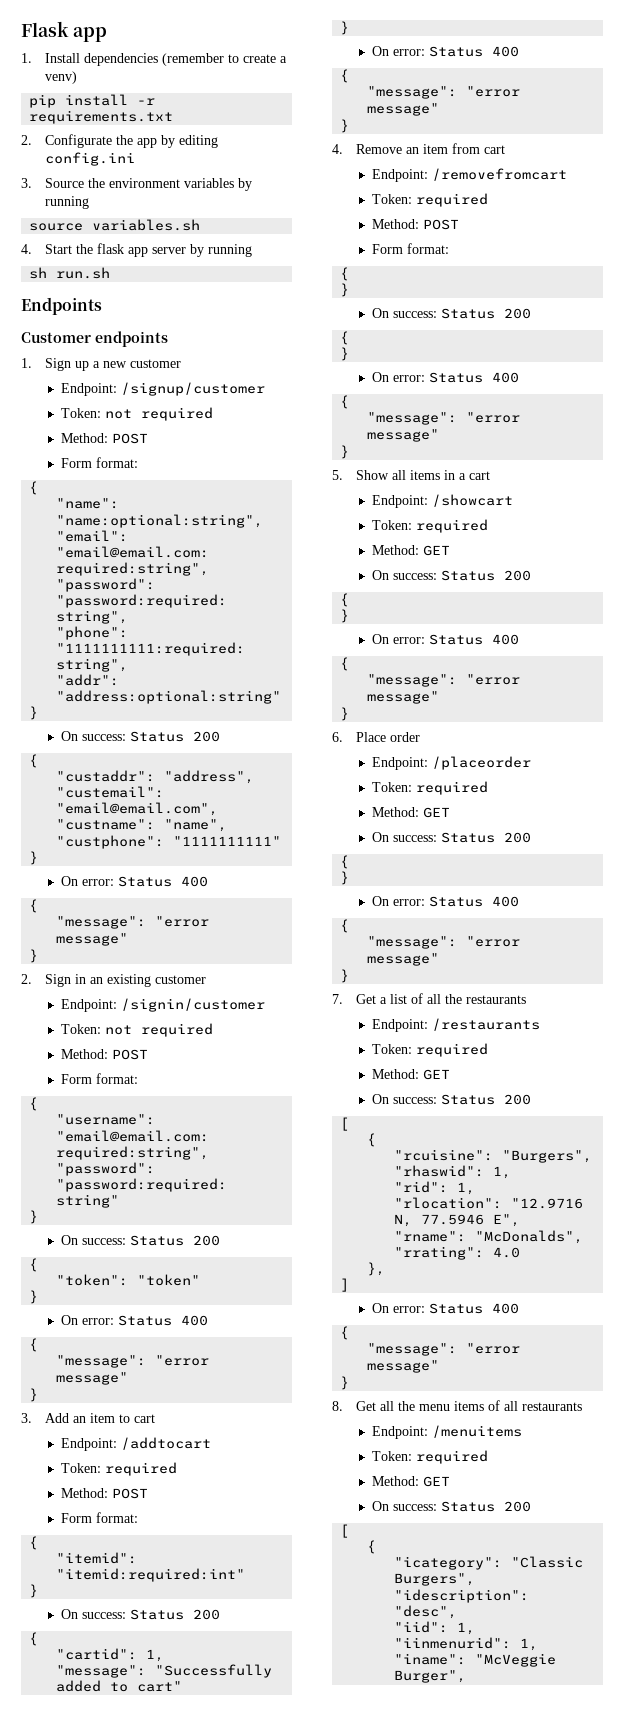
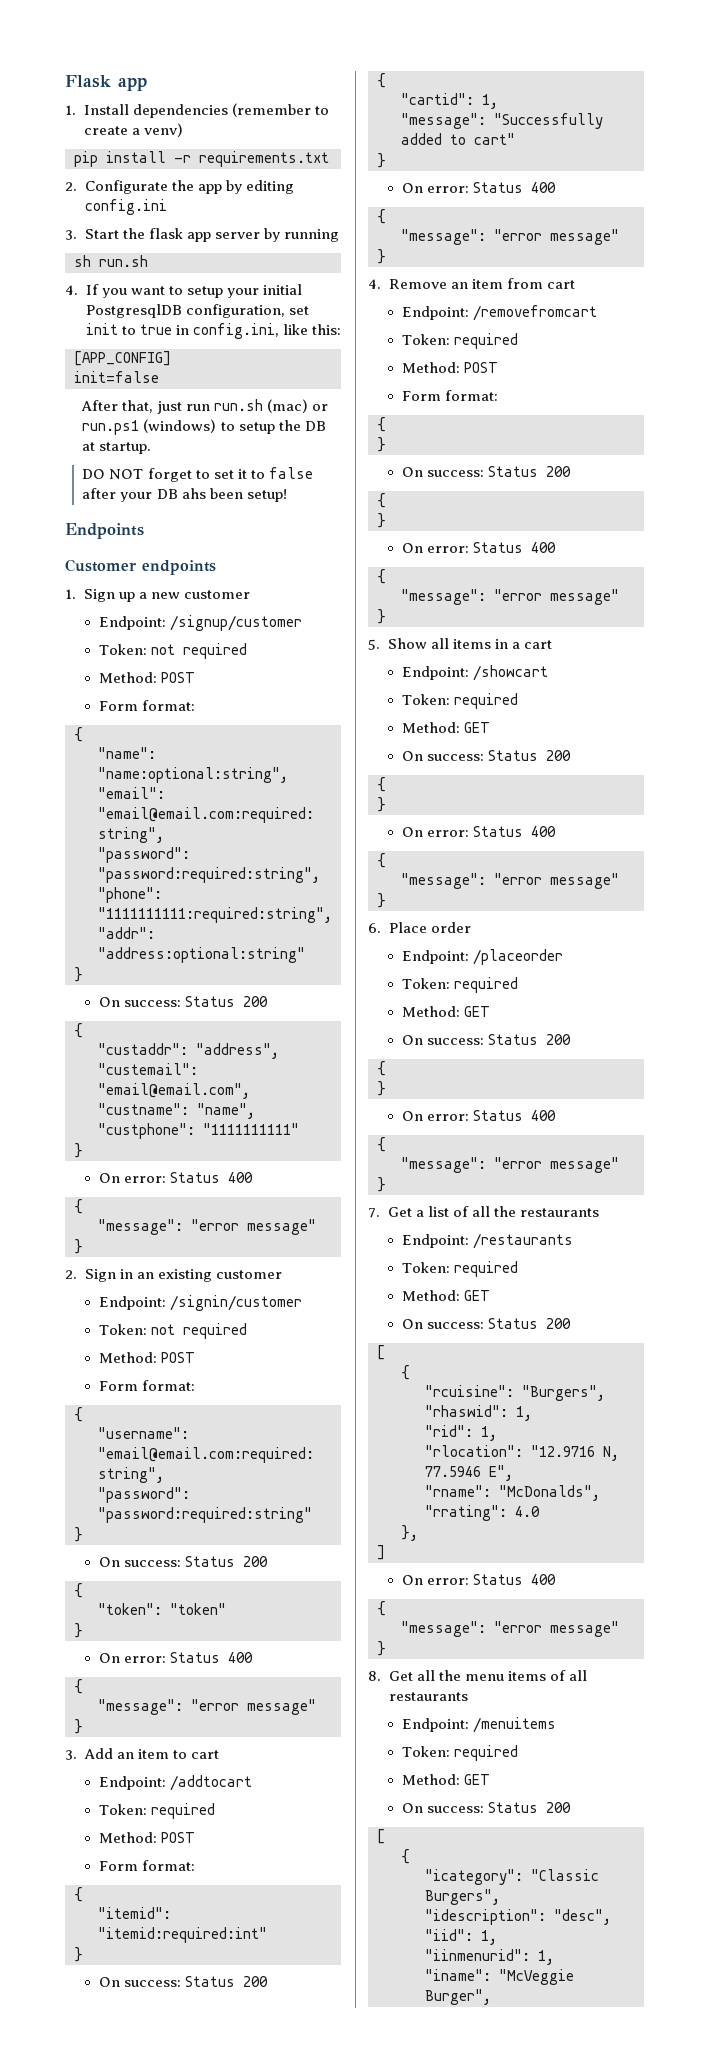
[45,178,253,191] [45,196,90,209] [29,219,201,231] [21,244,32,254] Source the environment variables by running // source variables.sh // 4. -> (77, 235) none
(111, 273) none -> [65,284,302,298] [85,304,309,318] [85,323,341,339] [74,351,171,366] [74,371,159,383] [81,399,328,414] [82,419,326,435] [82,442,152,454] [82,467,313,482] [82,488,287,502] // 4. If you want to setup your initial PostgresqlDB configuration, set init to true in config.ini, like this: // [APP_CONFIG] // init=false // After that, just run run.sh (mac) or run.ps1 (windows) to setup the DB at startup. // DO NOT forget to set it to false after your DB ahs been setup!

